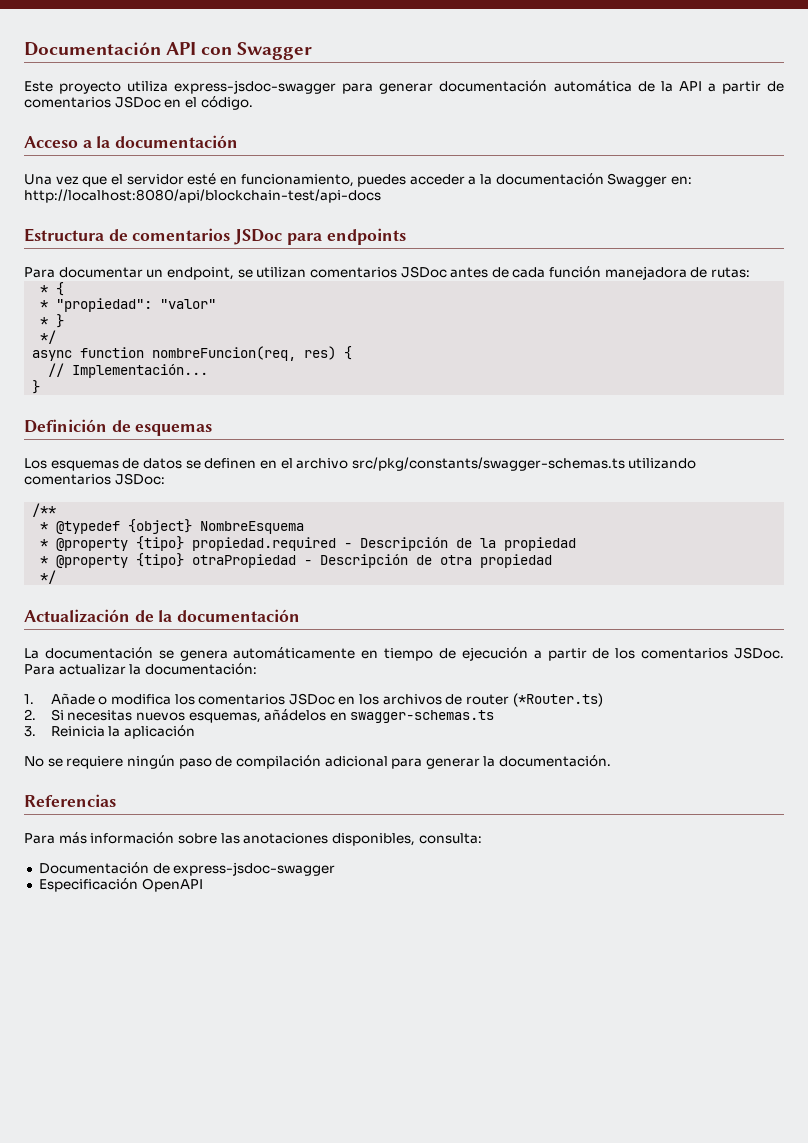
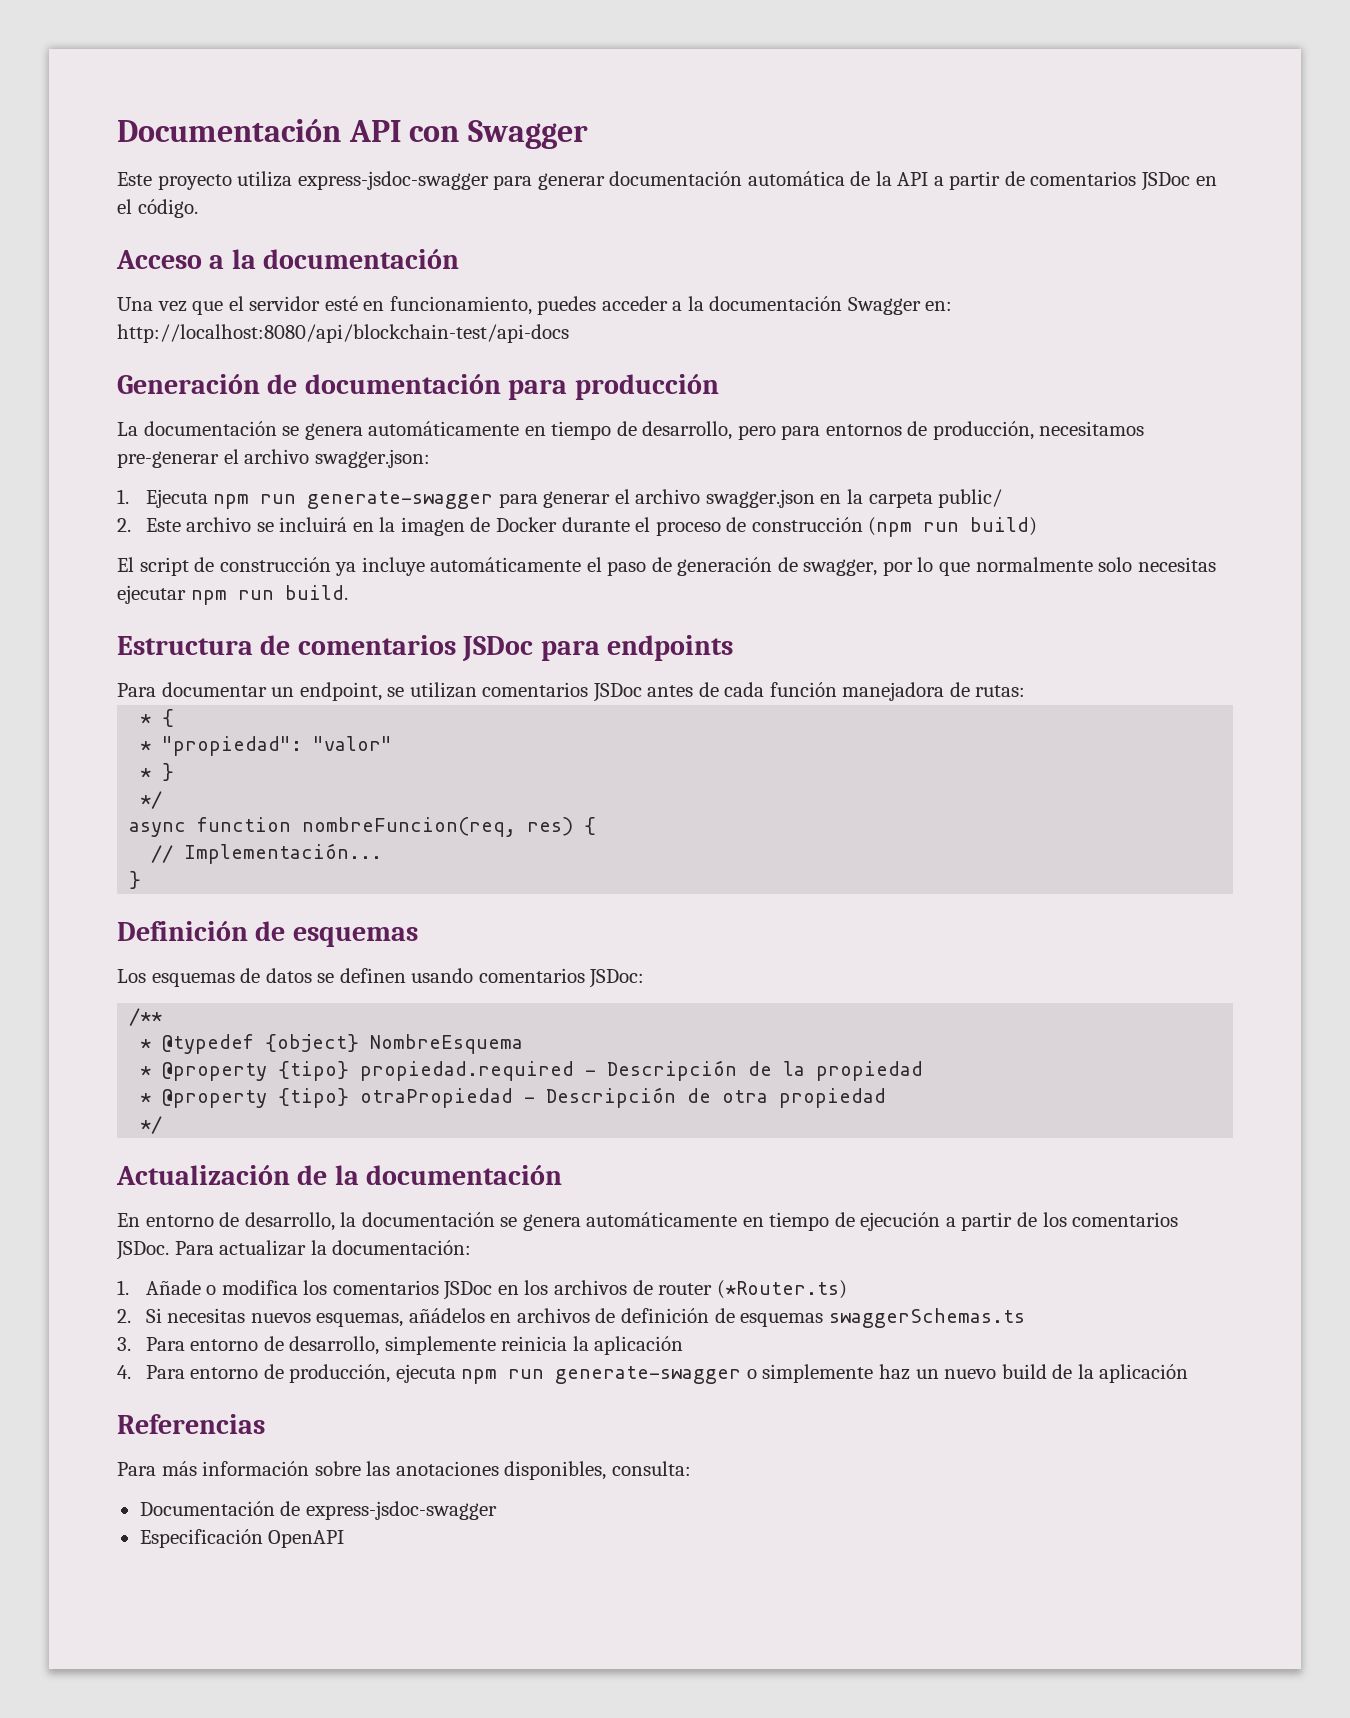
(381, 196) none -> [117,374,719,400] [117,421,1145,440] [117,449,430,468] [117,489,1003,509] [117,517,1038,537] [117,557,1216,576] [117,585,348,605] // Generación de documentación para producción // La documentación se genera automáticamente en tiempo de desarrollo, pero para entornos de producción, necesitamos pre-generar el archivo swagger.json: // 1. Ejecuta npm run generate-swagger para generar el archivo swagger.json en la carpeta public/ // 2. Este archivo se incluirá en la imagen de Docker durante el proceso de construcción (npm run build) // El script de construcción ya incluye automáticamente el paso de generación de swagger, por lo que normalmente solo necesitas ejecutar npm run build.
[259,457,697,471] en el archivo src/pkg/constants/swagger-schemas.ts utilizando -> [411,968,474,983] usando
[24,648,39,659] La -> [117,1212,357,1231] En entorno de desarrollo, la
[350,710,495,723] [24,725,195,739] [24,755,612,769] swagger-schemas.ts // 3. Reinicia la aplicación // No se requiere ningún paso de compilación adicional para generar la documentación. -> [516,1308,1025,1328] [117,1336,684,1355] [117,1364,1189,1384] archivos de definición de esquemas swaggerSchemas.ts // 3. Para entorno de desarrollo, simplemente reinicia la aplicación // 4. Para entorno de producción, ejecuta npm run generate-swagger o simplemente haz un nuevo build de la aplicación

